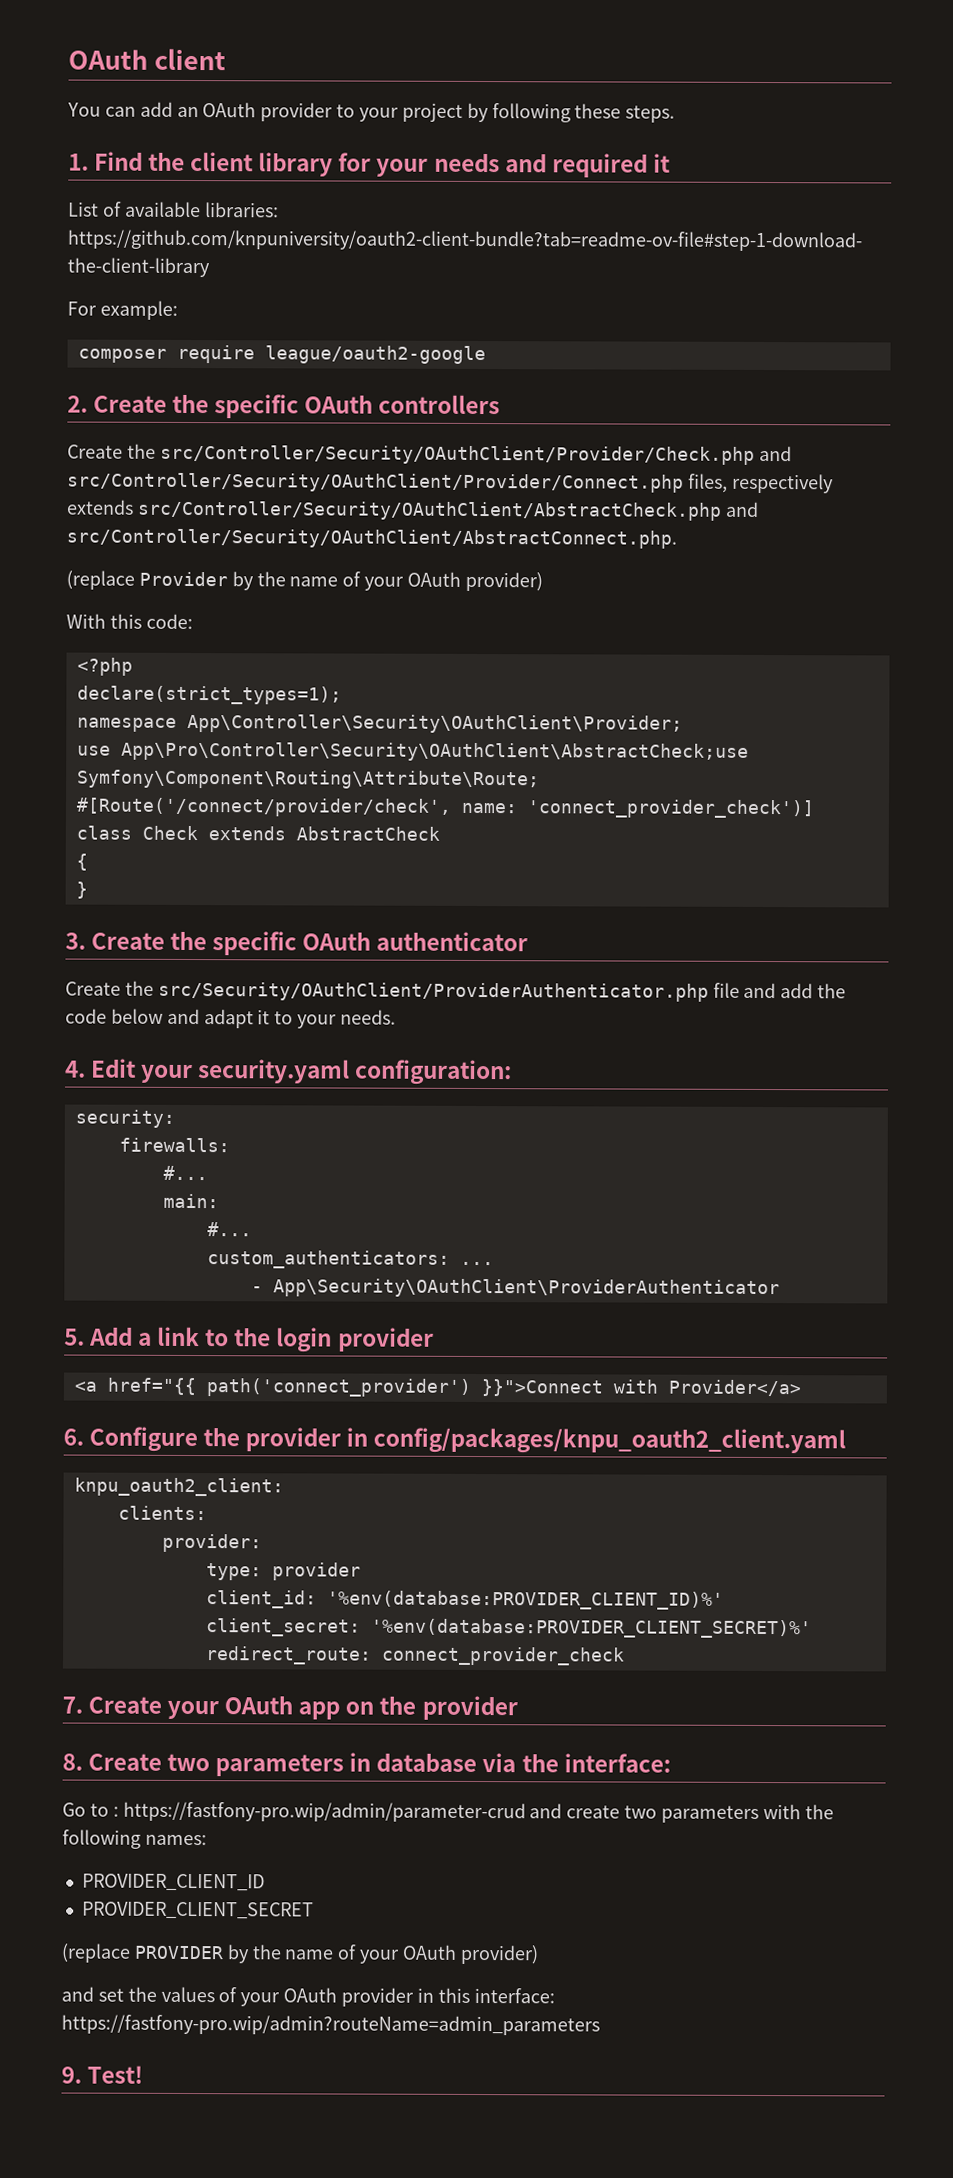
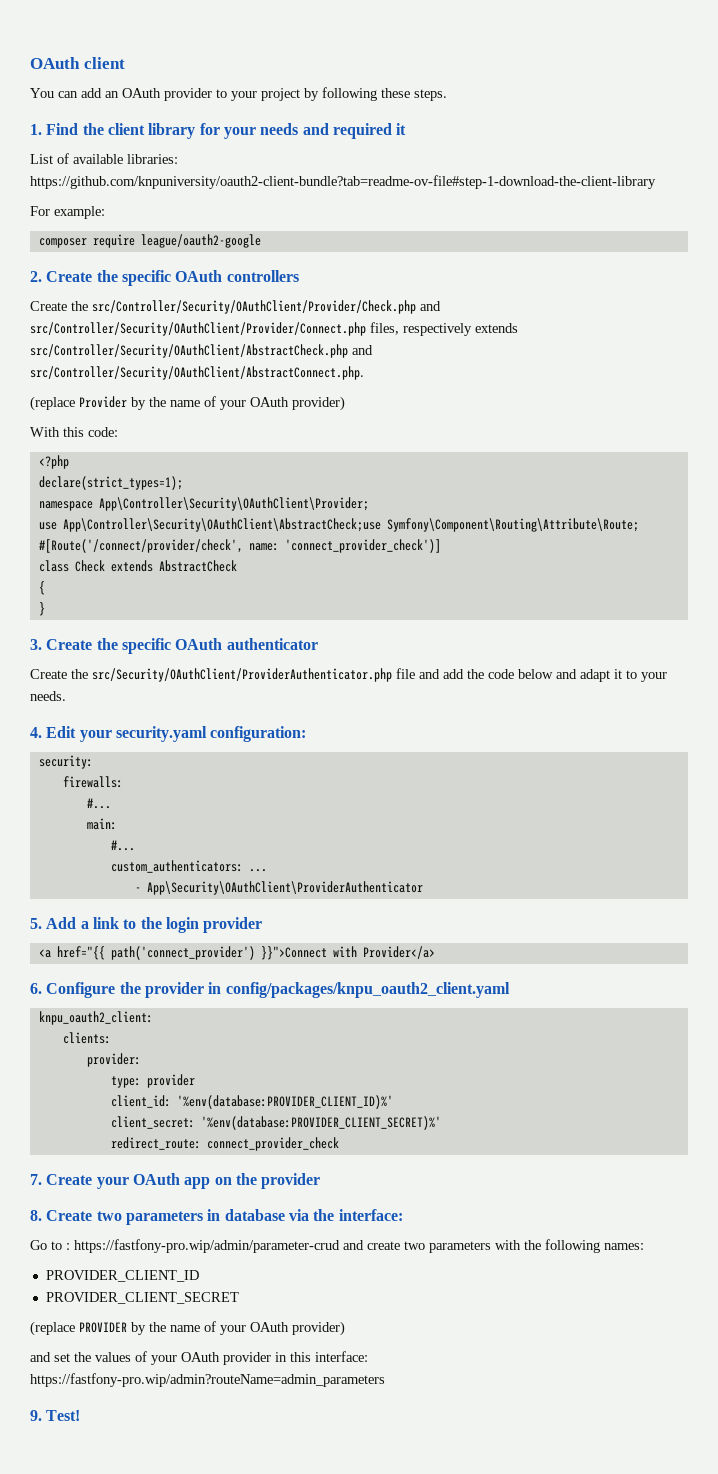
[120,741,749,762] App\Pro\Controller\Security\OAuthClient\AbstractCheck;use -> [62,518,381,532] App\Controller\Security\OAuthClient\AbstractCheck;use

